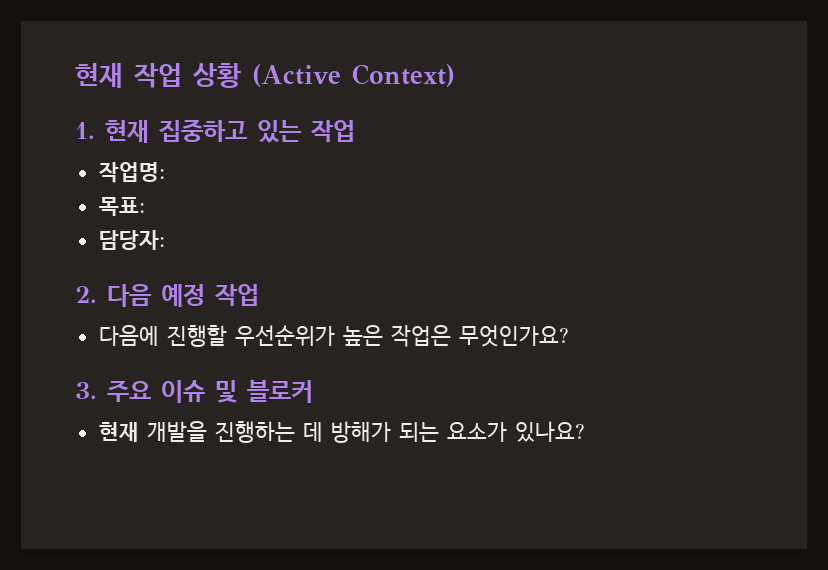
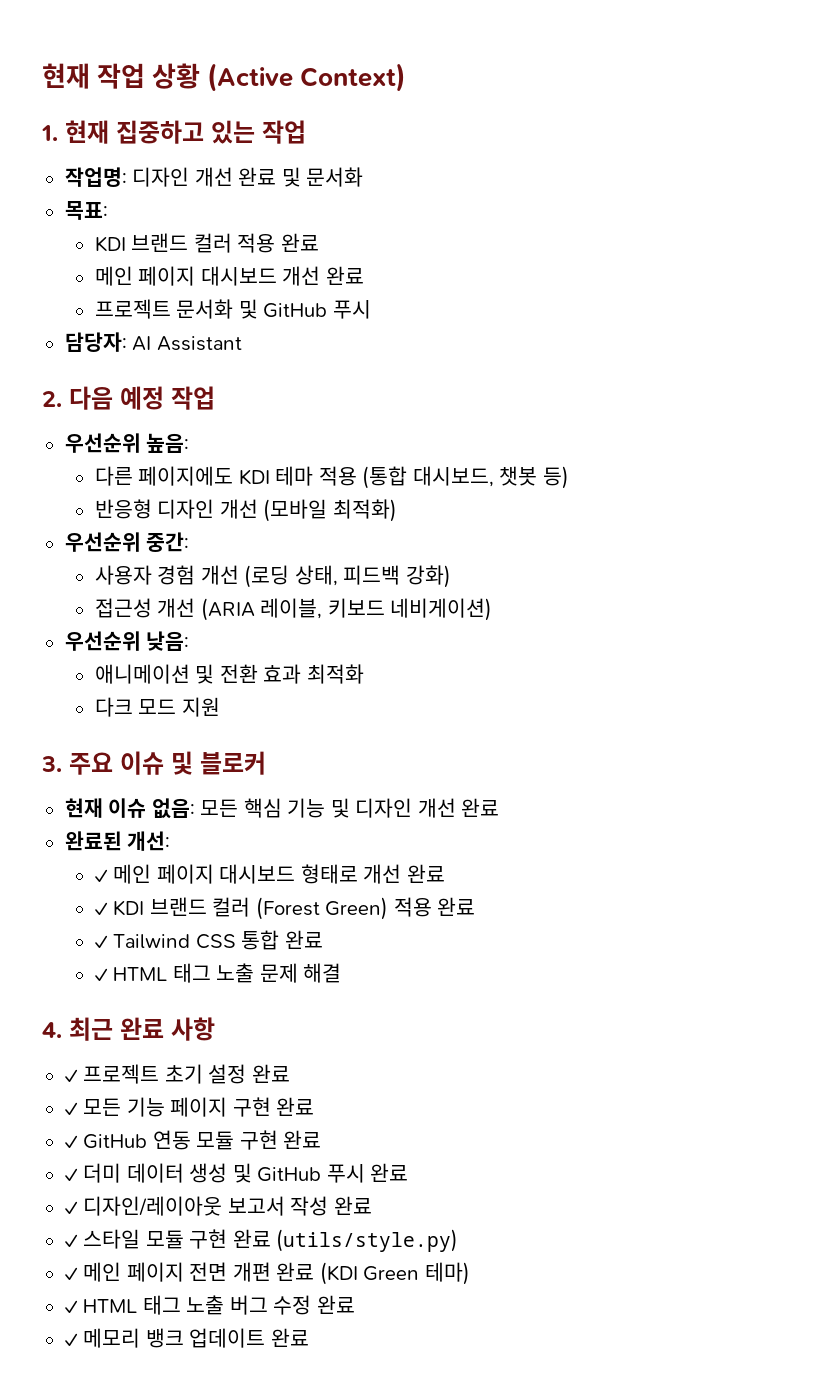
[98,197,145,216] // 목표: -> [132,167,364,187] [64,201,108,220] [94,233,319,253] [94,266,364,286] [94,299,371,319] 디자인 개선 완료 및 문서화 // 목표: // KDI 브랜드 컬러 적용 완료 // 메인 페이지 대시보드 개선 완료 // 프로젝트 문서화 및 GitHub 푸시
(165, 240) none -> [132,336,242,351] AI Assistant
[98,325,569,347] 다음에 진행할 우선순위가 높은 작업은 무엇인가요? -> [64,433,190,453] [94,466,569,489] [94,499,397,522] [64,532,190,552] [94,565,451,588] [94,598,493,621] [64,631,190,651] [94,664,364,684] [94,697,220,717] 우선순위 높음: // 다른 페이지에도 KDI 테마 적용 (통합 대시보드, 챗봇 등) // 반응형 디자인 개선 (모바일 최적화) // 우선순위 중간: // 사용자 경험 개선 (로딩 상태, 피드백 강화) // 접근성 개선 (ARIA 레이블, 키보드 네비게이션) // 우선순위 낮음: // 애니메이션 및 전환 효과 최적화 // 다크 모드 지원
[146,421,585,443] 개발을 진행하는 데 방해가 되는 요소가 있나요? -> [108,798,500,819] [64,831,171,851] [94,864,445,884] [94,897,476,920] [94,930,323,950] [94,963,342,983] [42,1017,215,1041] [64,1064,290,1084] [64,1097,315,1117] [64,1130,322,1150] [64,1163,409,1183] [64,1196,372,1216] [64,1229,459,1252] [64,1262,470,1285] [64,1295,355,1315] [64,1328,309,1348] 이슈 없음: 모든 핵심 기능 및 디자인 개선 완료 // 완료된 개선: // ✓ 메인 페이지 대시보드 형태로 개선 완료 // ✓ KDI 브랜드 컬러 (Forest Green) 적용 완료 // ✓ Tailwind CSS 통합 완료 // ✓ HTML 태그 노출 문제 해결 // 4. 최근 완료 사항 // ✓ 프로젝트 초기 설정 완료 // ✓ 모든 기능 페이지 구현 완료 // ✓ GitHub 연동 모듈 구현 완료 // ✓ 더미 데이터 생성 및 GitHub 푸시 완료 // ✓ 디자인/레이아웃 보고서 작성 완료 // ✓ 스타일 모듈 구현 완료 (utils/style.py) // ✓ 메인 페이지 전면 개편 완료 (KDI Green 테마) // ✓ HTML 태그 노출 버그 수정 완료 // ✓ 메모리 뱅크 업데이트 완료

